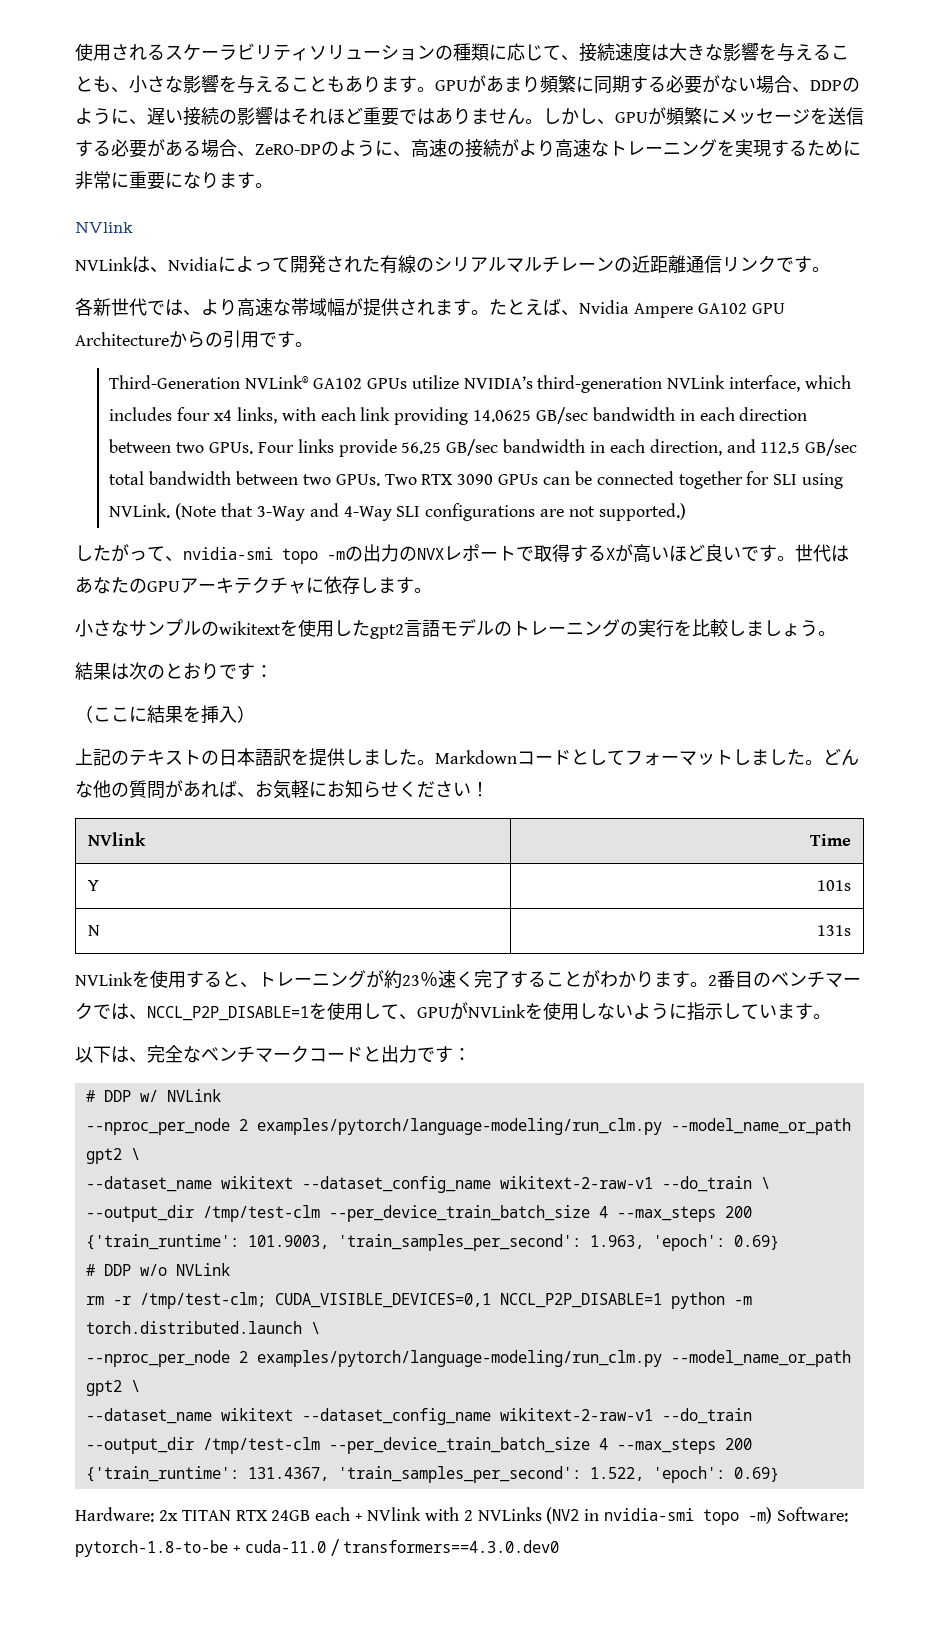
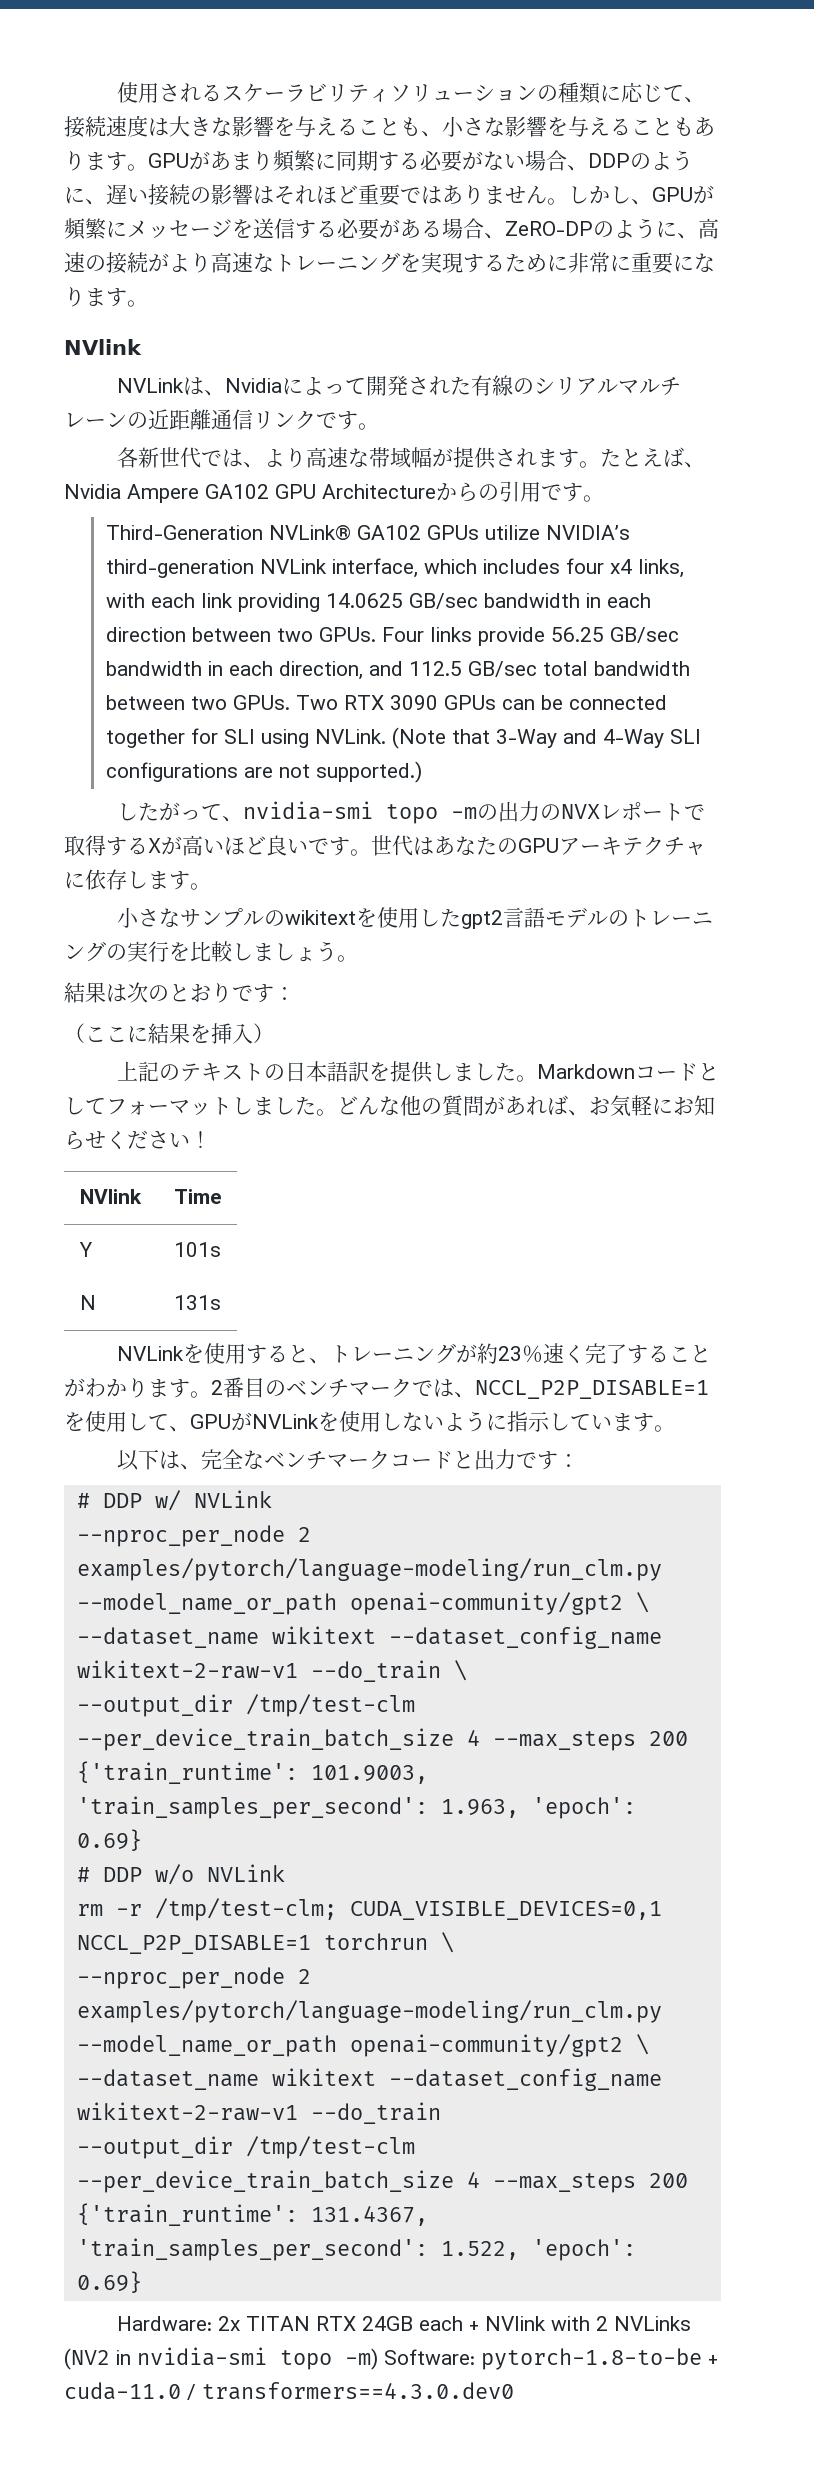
[85,1148,122,1164] gpt2 -> [349,1592,623,1615] openai-community/gpt2
[670,1292,752,1309] [85,1321,302,1334] python -m torch.distributed.launch -> [323,1933,428,1950] torchrun
[85,1380,122,1396] gpt2 -> [349,2034,623,2057] openai-community/gpt2

